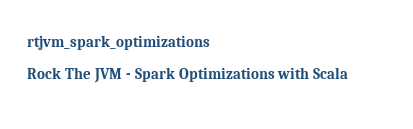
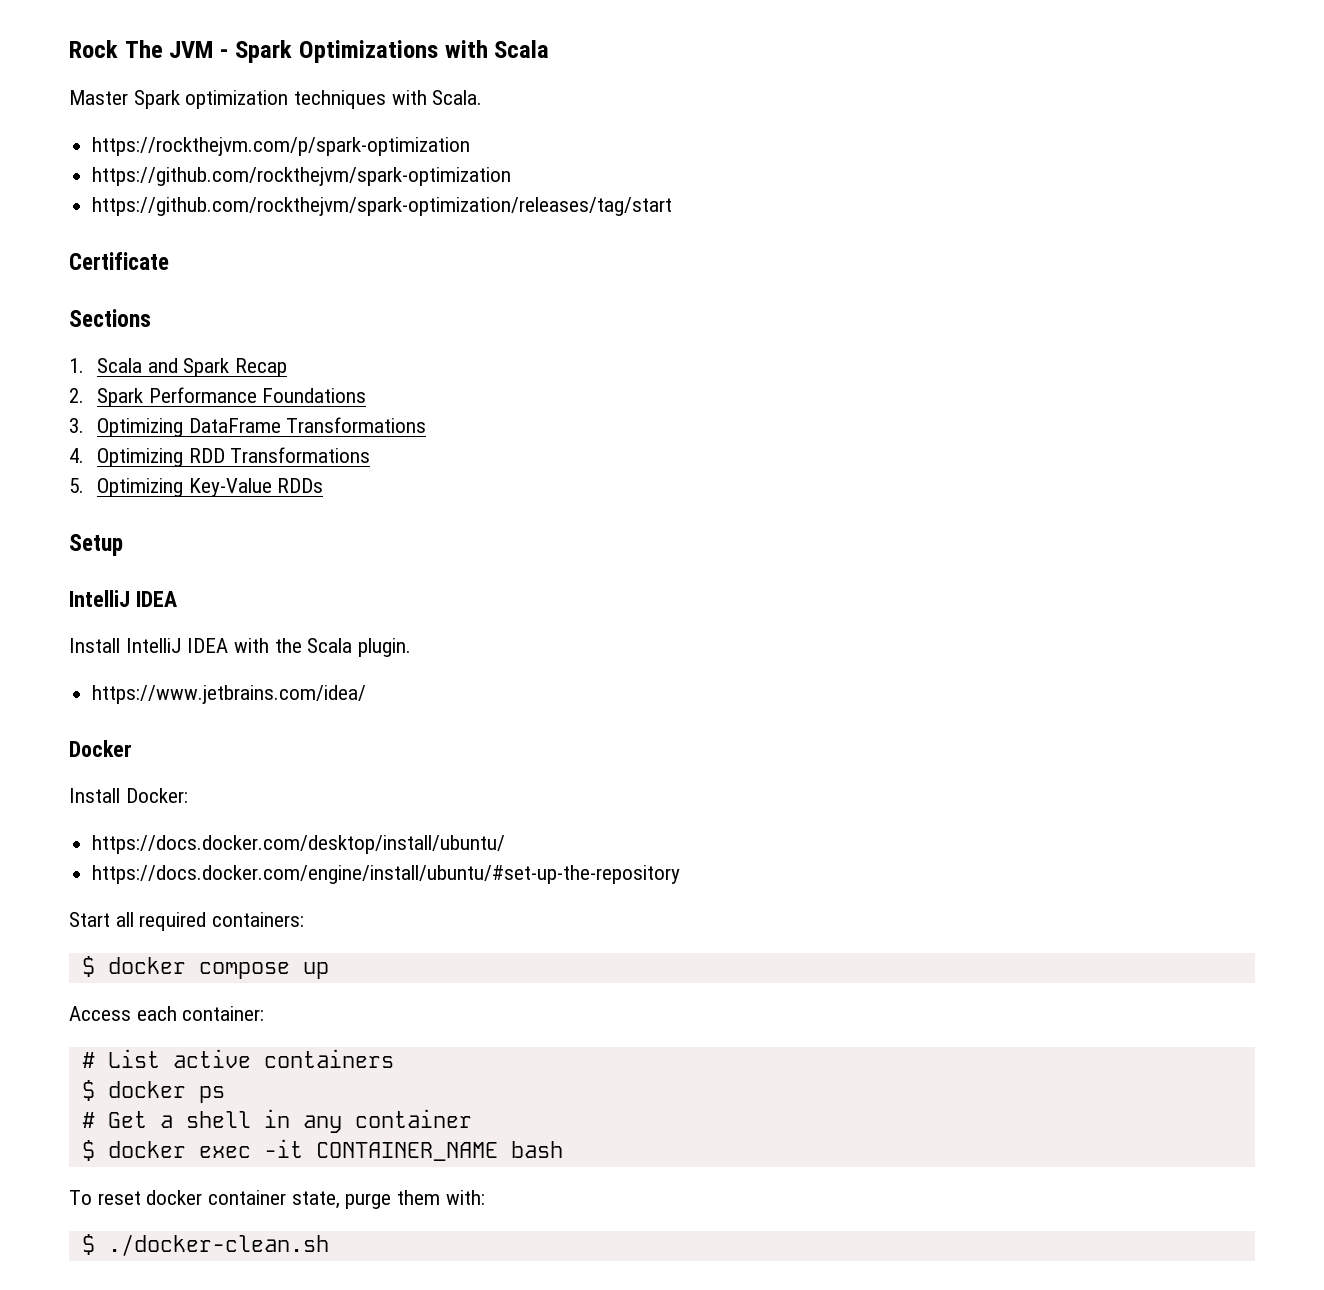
[27,35,210,50] rtjvm_spark_optimizations // -> (69, 49) none
(349, 73) none -> [69,90,483,109] [92,137,471,156] [92,167,512,186] [92,197,673,216] [69,252,169,270] [69,309,151,327] [69,358,288,377] [69,387,367,407] [69,417,427,437] [69,447,371,467] [69,478,324,497] [69,534,123,556] [69,590,177,607] [69,638,412,657] [92,685,367,704] [69,740,132,757] [69,788,188,803] [92,835,506,854] [92,865,681,884] [69,912,305,931] [81,956,329,979] [69,1006,265,1021] [81,1049,394,1068] [81,1080,225,1103] [81,1109,472,1133] [81,1139,563,1161] [69,1190,485,1209] [81,1234,329,1256] // Master Spark optimization techniques with Scala. // https://rockthejvm.com/p/spark-optimization // https://github.com/rockthejvm/spark-optimization // https://github.com/rockthejvm/spark-optimization/releases/tag/start // Certificate // Sections // 1. Scala and Spark Recap // 2. Spark Performance Foundations // 3. Optimizing DataFrame Transformations // 4. Optimizing RDD Transformations // 5. Optimizing Key-Value RDDs // Setup // IntelliJ IDEA // Install IntelliJ IDEA with the Scala plugin. // https://www.jetbrains.com/idea/ // Docker // Install Docker: // https://docs.docker.com/desktop/install/ubuntu/ // https://docs.docker.com/engine/install/ubuntu/#set-up-the-repository // Start all required containers: // $ docker compose up // Access each container: // # List active containers // $ docker ps // # Get a shell in any container // $ docker exec -it CONTAINER_NAME bash // To reset docker container state, purge them with: // $ ./docker-clean.sh

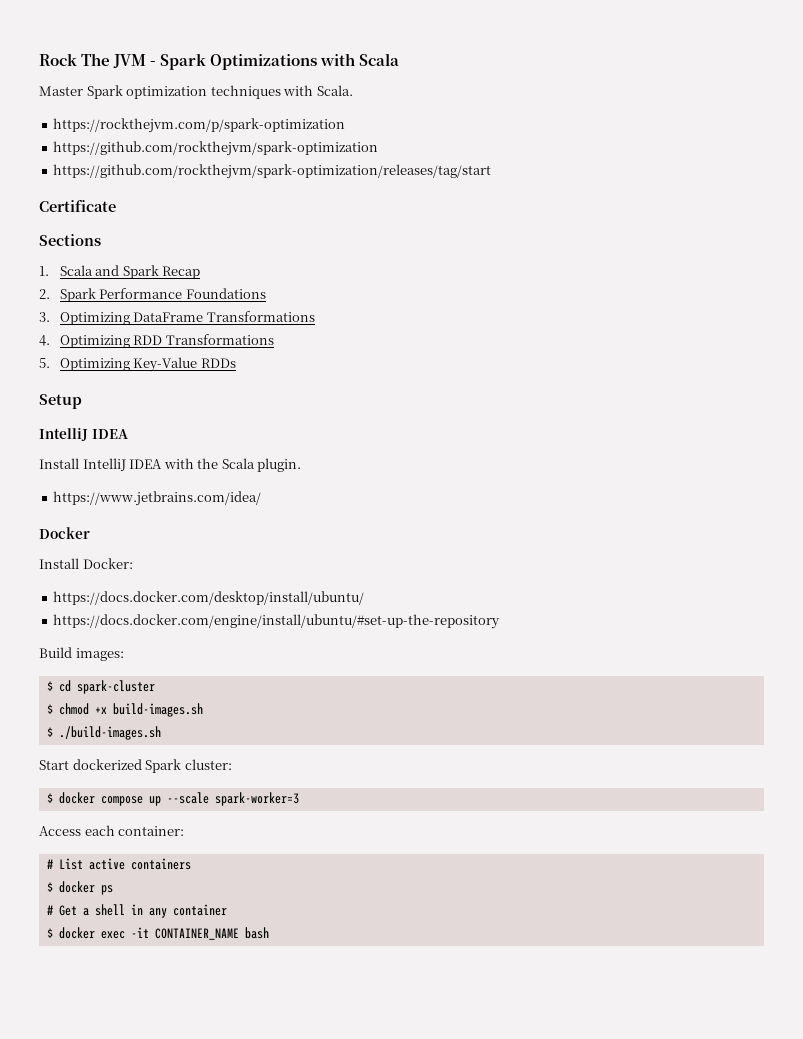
[69,912,305,931] Start all required containers: -> [39,647,124,661] [46,680,155,694] [46,703,203,717] [46,726,161,740] [39,759,232,773] Build images: // $ cd spark-cluster // $ chmod +x build-images.sh // $ ./build-images.sh // Start dockerized Spark cluster:
(329, 970) none -> [166,792,299,806] --scale spark-worker=3
[69,1190,485,1209] [81,1234,329,1256] // To reset docker container state, purge them with: // $ ./docker-clean.sh -> (269, 933) none

